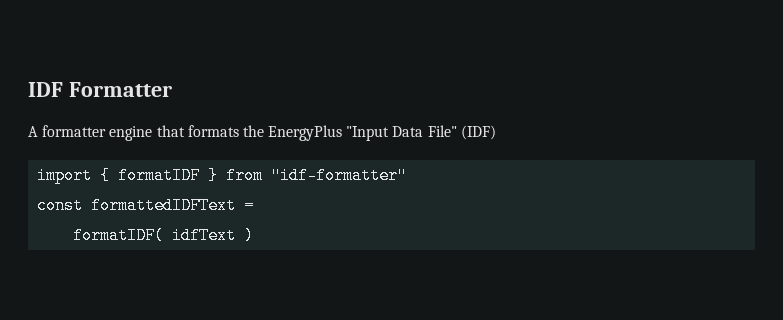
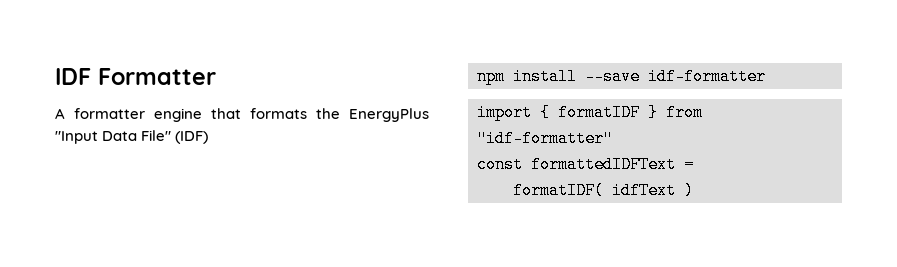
(496, 132) none -> [477,68,766,85] // npm install --save idf-formatter

